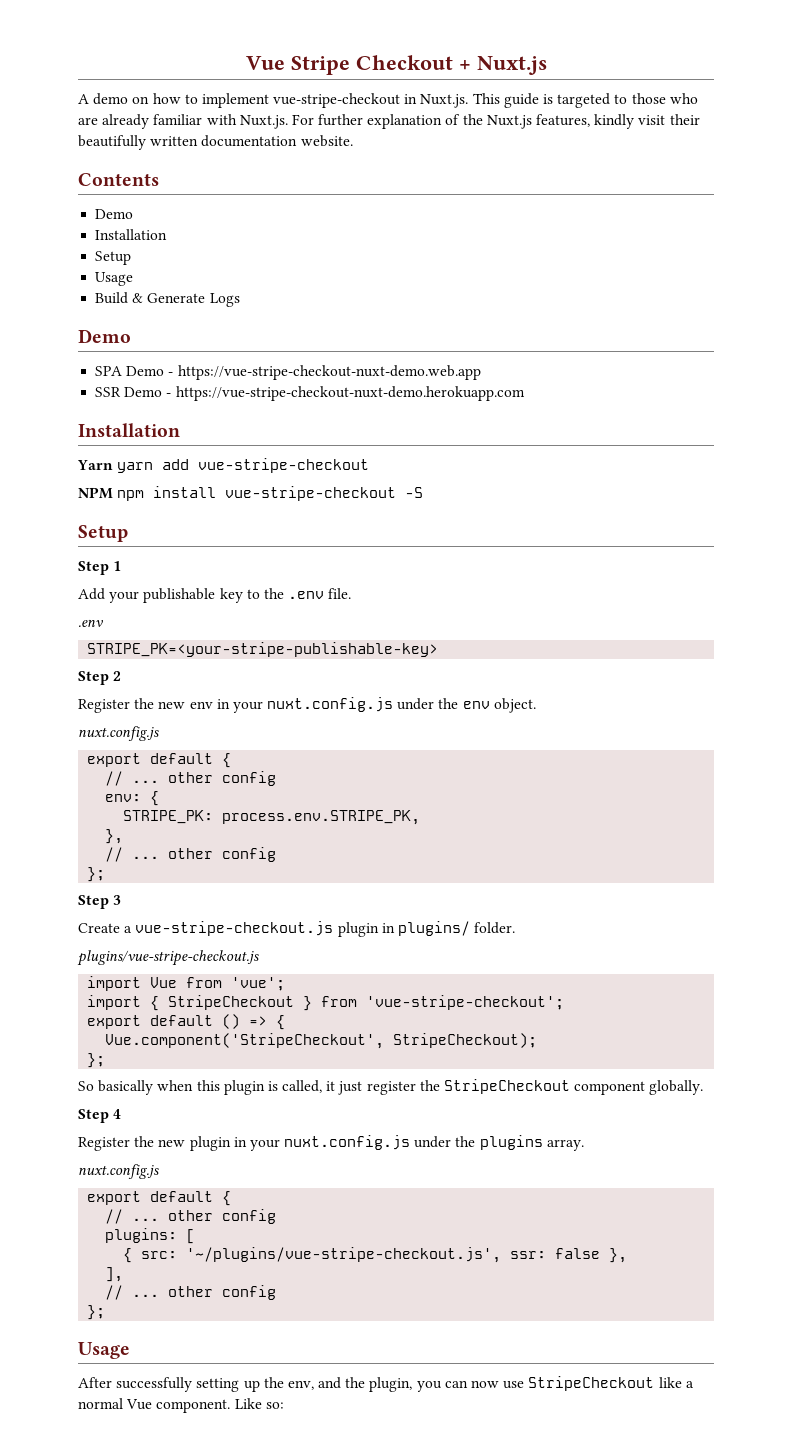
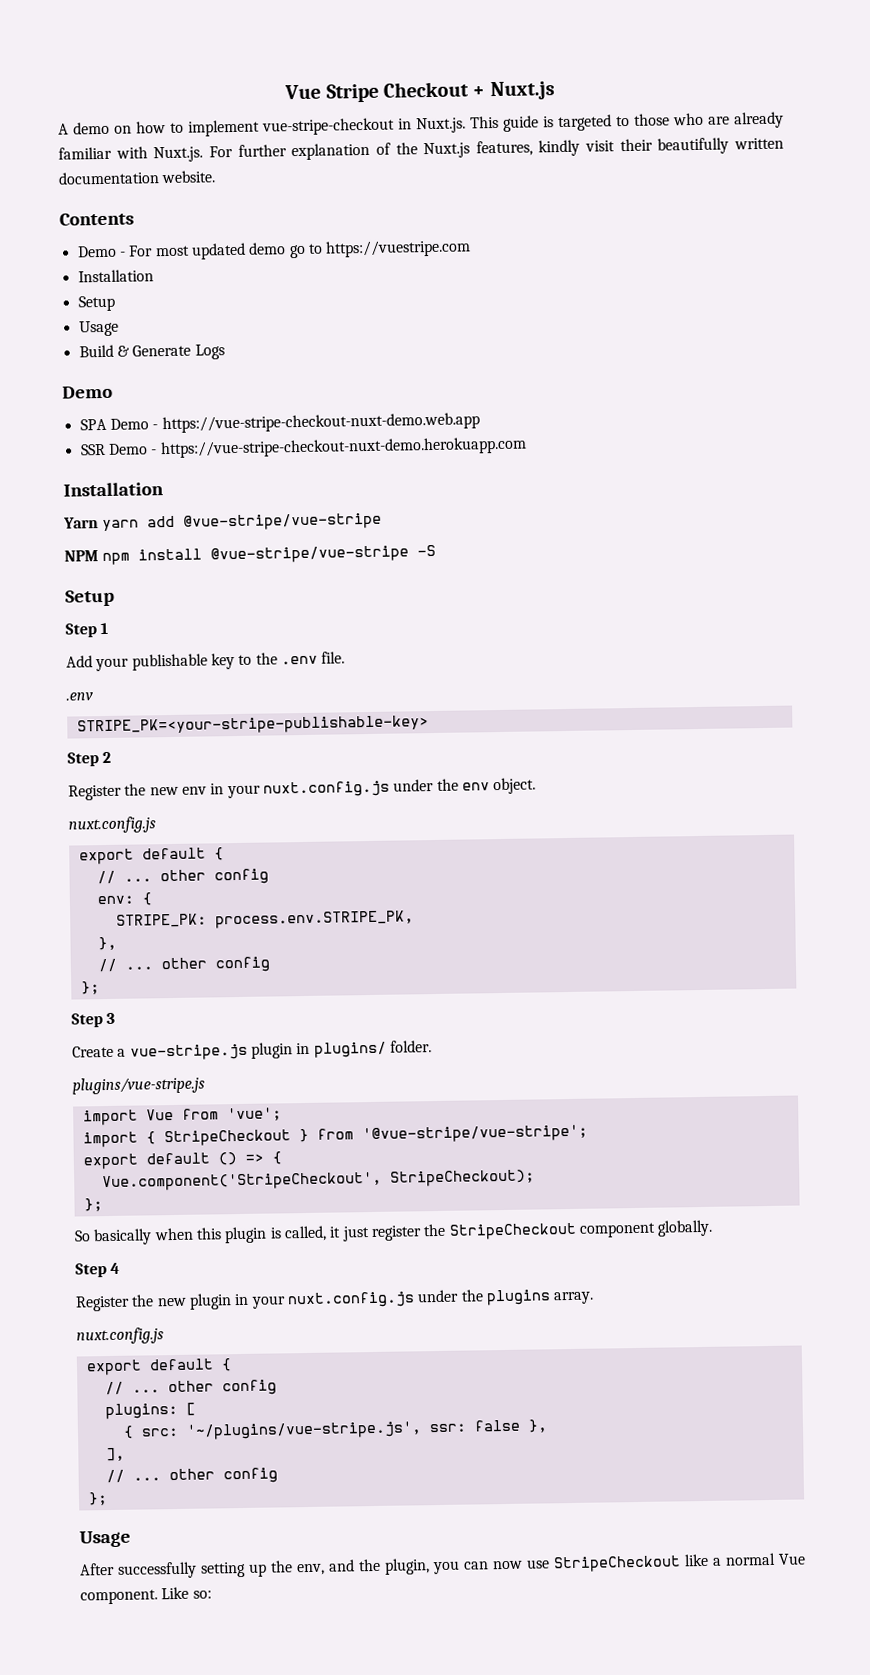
(134, 214) none -> [119,239,472,260] - For most updated demo go to https://vuestripe.com
[198,458,370,473] vue-stripe-checkout -> [183,512,383,531] @vue-stripe/vue-stripe
[225,486,397,501] vue-stripe-checkout -> [210,545,410,564] @vue-stripe/vue-stripe
[135,921,334,936] vue-stripe-checkout.js -> [129,1043,248,1061] vue-stripe.js
[77,950,259,966] plugins/vue-stripe-checkout.js -> [72,1076,205,1095] plugins/vue-stripe.js
[366,995,565,1010] 'vue-stripe-checkout'; -> [361,1124,588,1144] '@vue-stripe/vue-stripe';
[186,1247,502,1263] '~/plugins/vue-stripe-checkout.js', -> [185,1421,422,1440] '~/plugins/vue-stripe.js',

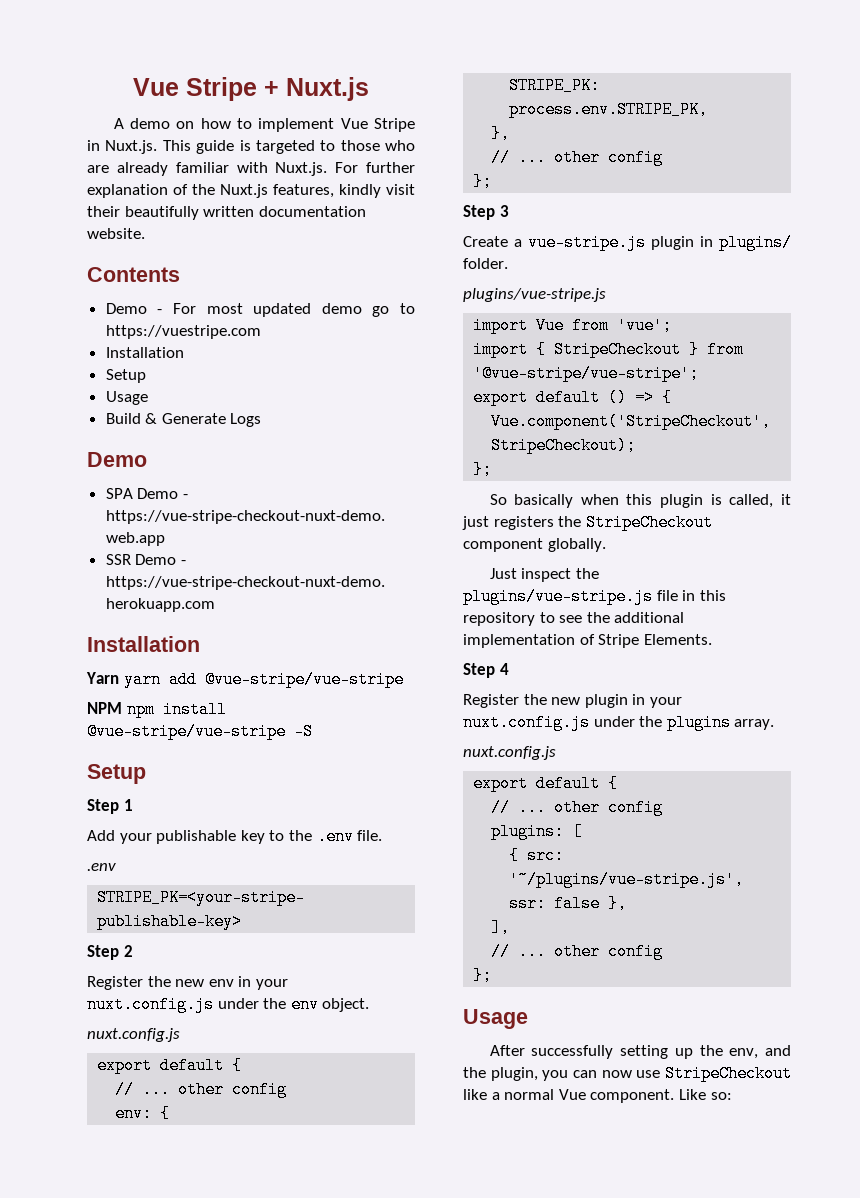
[284,81,469,103] Vue Stripe Checkout -> [133,77,257,101] Vue Stripe
[262,117,395,136] vue-stripe-checkout -> [340,118,415,132] Vue Stripe
[370,1225,422,1242] register -> [493,516,554,530] registers
(714, 1228) none -> [489,568,599,582] [463,588,726,605] [463,612,685,626] [463,634,712,648] // Just inspect the plugins/vue-stripe.js file in this repository to see the additional implementation of Stripe Elements.

